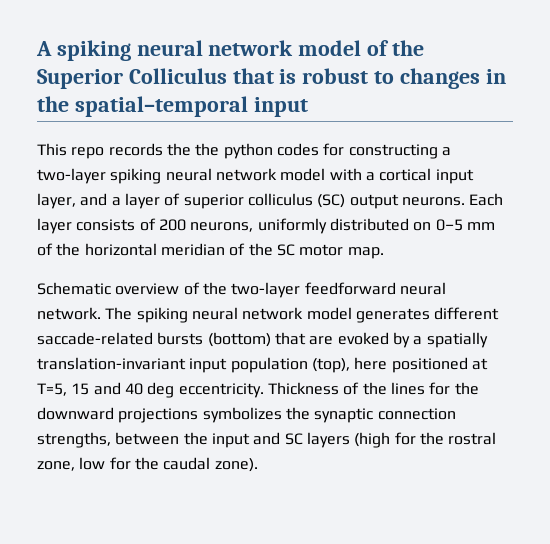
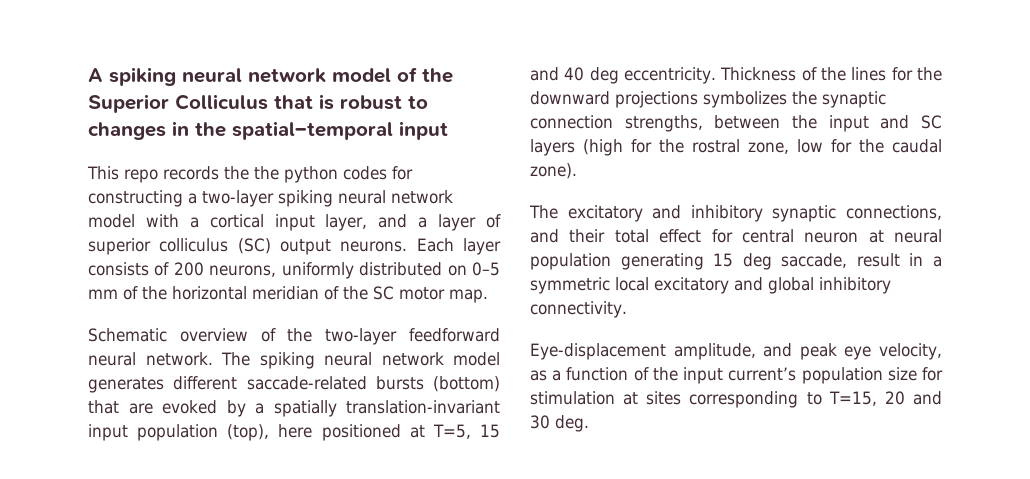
(258, 465) none -> [529,205,942,222] [530,229,942,243] [530,253,942,270] [530,277,891,294] [530,301,627,318] [530,343,942,360] [530,367,943,384] [530,391,943,408] [530,415,589,432] // The excitatory and inhibitory synaptic connections, and their total effect for central neuron at neural population generating 15 deg saccade, result in a symmetric local excitatory and global inhibitory connectivity. // Eye-displacement amplitude, and peak eye velocity, as a function of the input current’s population size for stimulation at sites corresponding to T=15, 20 and 30 deg.

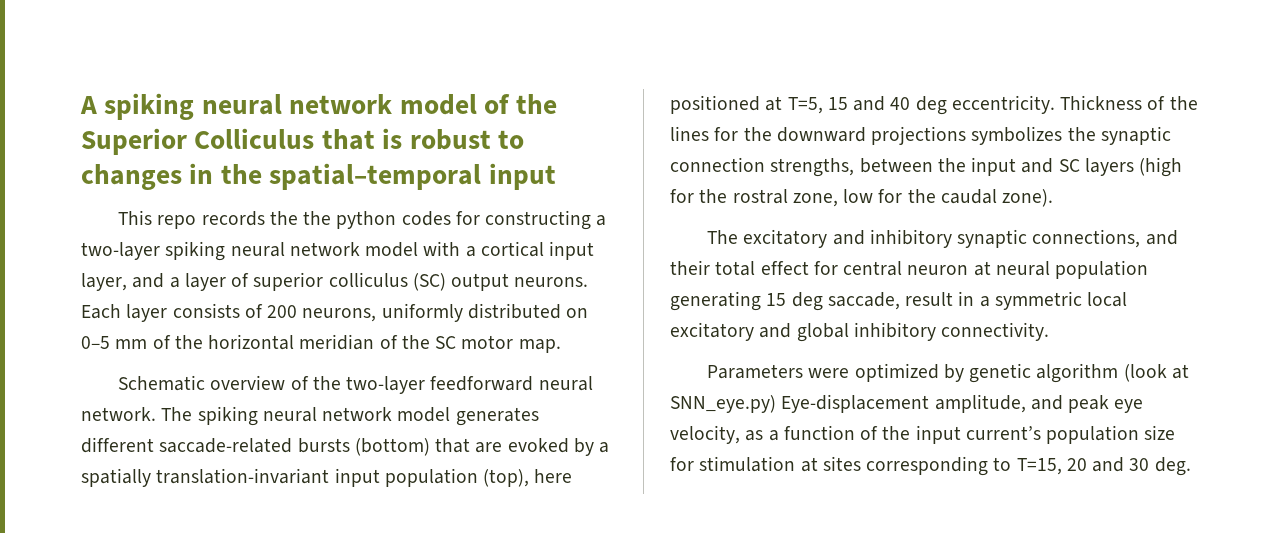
(627, 309) none -> [707,363,1189,383] [670,395,776,413] Parameters were optimized by genetic algorithm (look at SNN_eye.py)

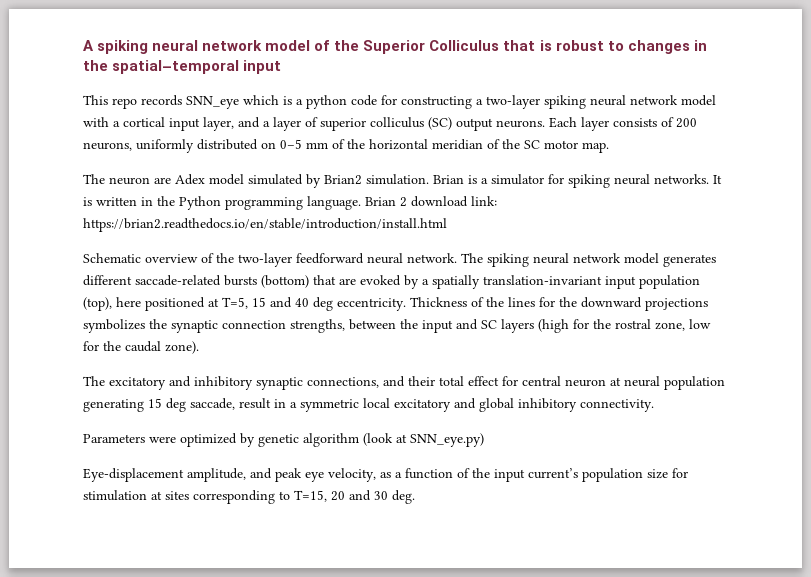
[269,211,451,229] the the python codes -> [186,95,377,109] SNN_eye which is a python code
(561, 346) none -> [83,174,722,188] [83,196,497,210] [83,218,447,232] // The neuron are Adex model simulated by Brian2 simulation. Brian is a simulator for spiking neural networks. It is written in the Python programming language. Brian 2 download link: https://brian2.readthedocs.io/en/stable/introduction/install.html
(776, 404) none -> (484, 440) //

